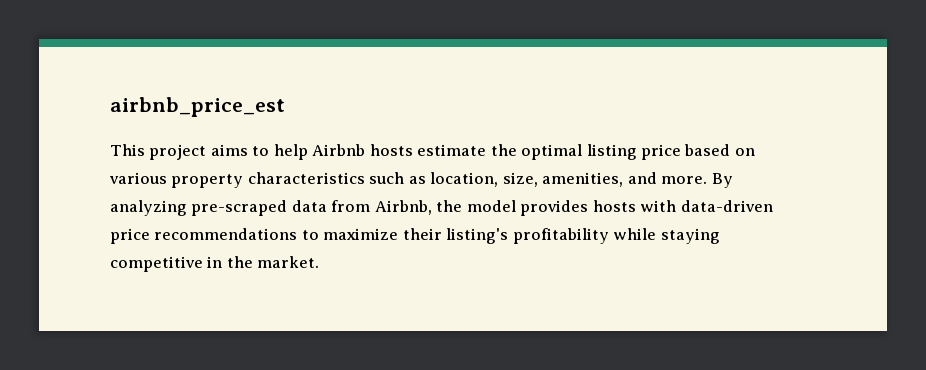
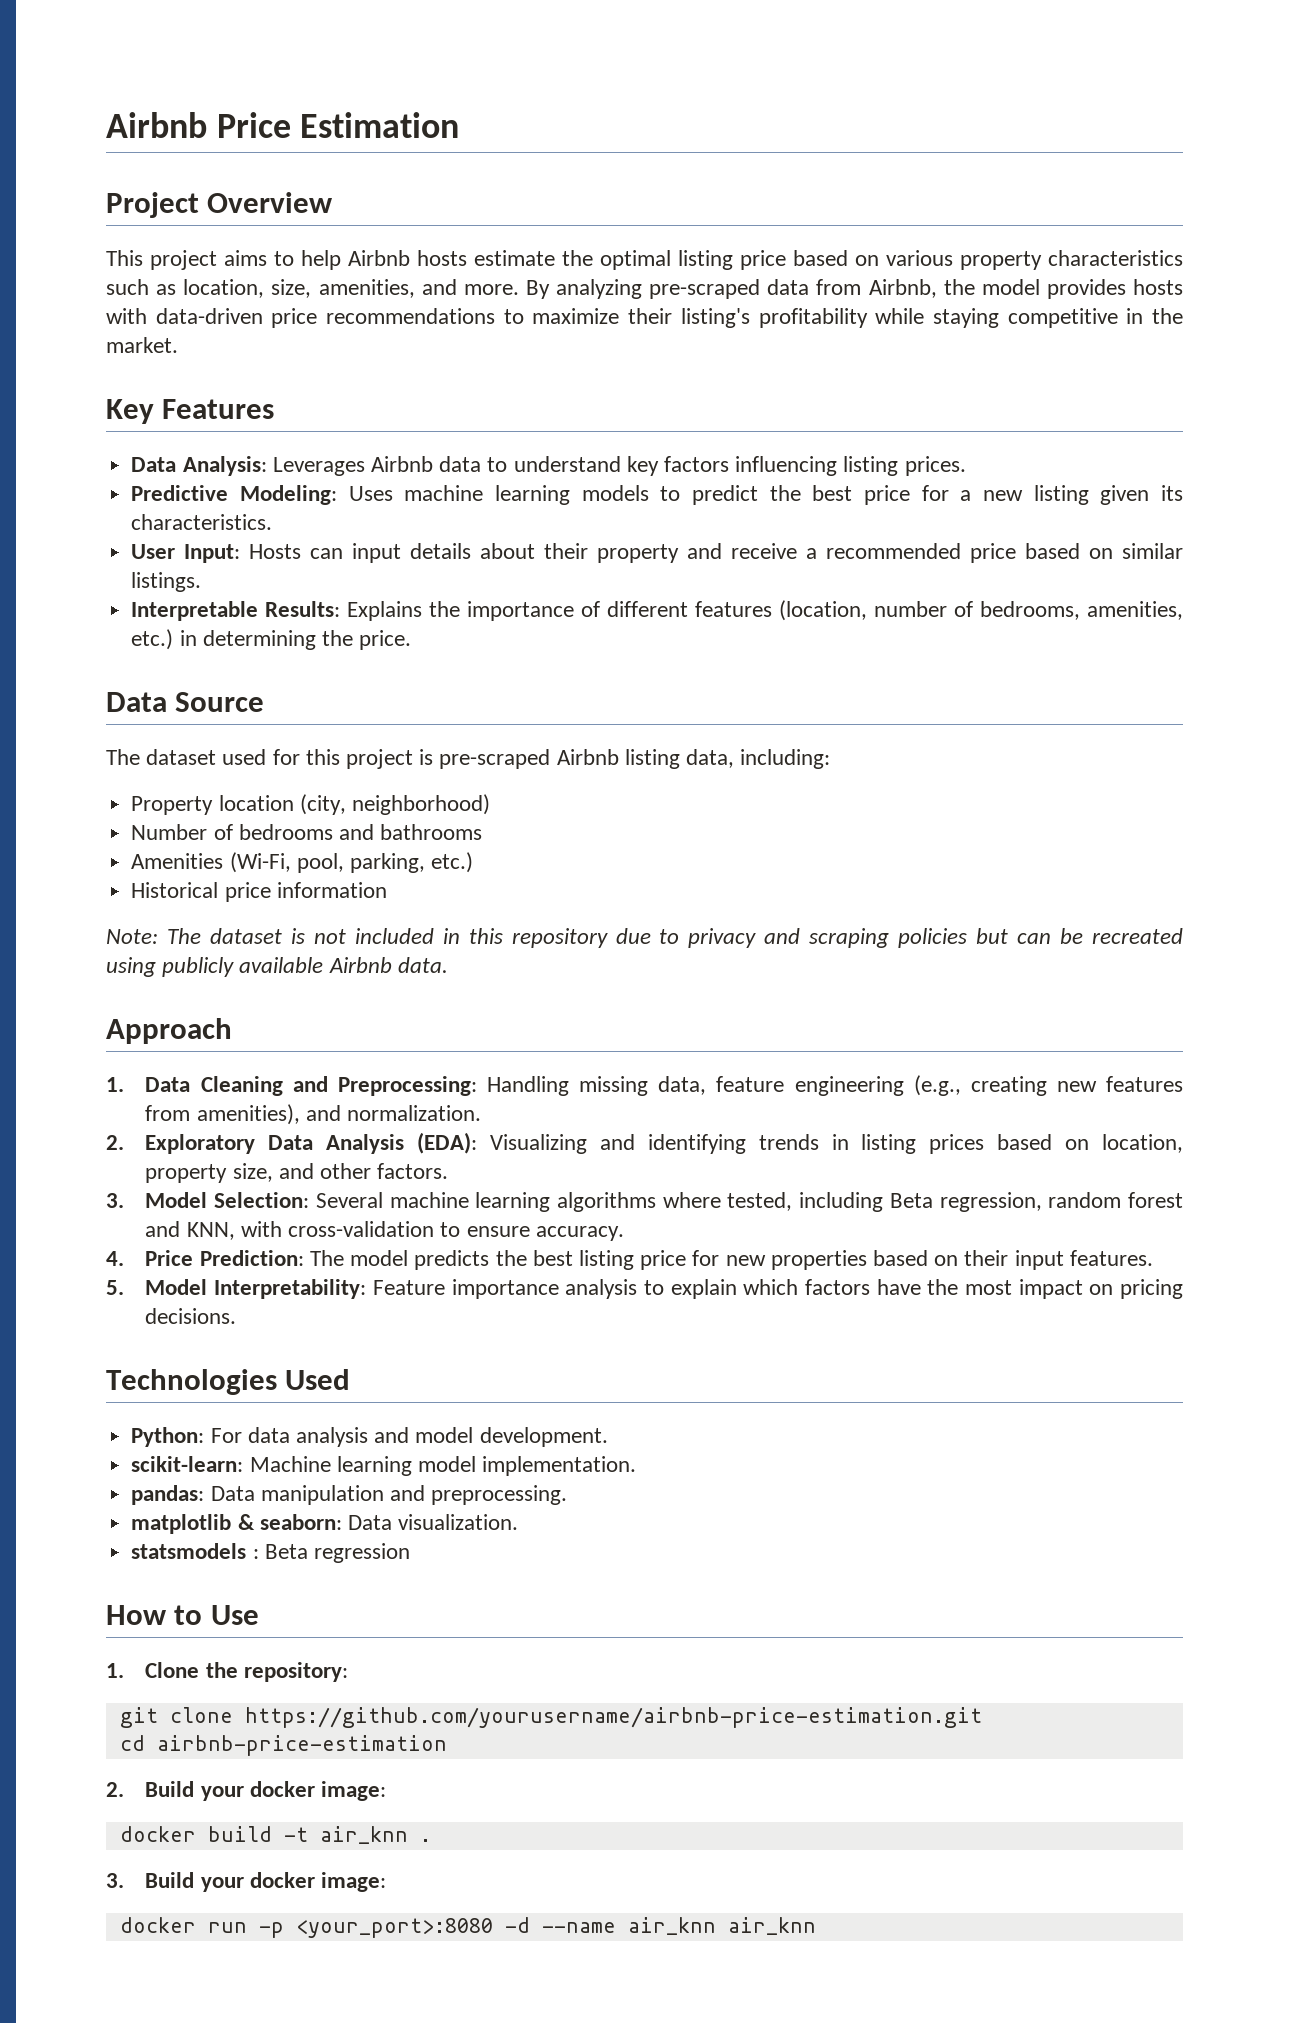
[110,97,285,117] airbnb_price_est -> [106,112,460,138] [106,192,333,218] Airbnb Price Estimation // Project Overview
(320, 262) none -> [106,399,275,424] [131,456,966,476] [131,485,1184,505] [131,514,273,530] [131,543,1184,563] [131,572,202,592] [131,600,1184,621] [131,629,412,650] [106,692,265,712] [106,749,831,769] [131,794,490,815] [131,824,483,840] [131,852,474,873] [131,882,387,902] [106,928,1184,948] [106,957,448,977] [106,1018,232,1044] [106,1075,1184,1096] [145,1104,482,1125] [106,1132,1184,1154] [145,1163,449,1183] [106,1192,1183,1212] [145,1221,624,1241] [106,1250,1153,1270] [106,1279,1184,1299] [145,1308,237,1324] [106,1369,351,1395] [131,1427,608,1447] [131,1456,637,1476] [131,1485,568,1505] [131,1514,519,1534] [131,1543,410,1563] [106,1605,259,1625] [106,1662,348,1682] [119,1707,982,1728] [119,1735,447,1756] [106,1781,387,1801] [119,1826,431,1844] [106,1872,387,1892] [119,1917,816,1938] // Key Features // Data Analysis: Leverages Airbnb data to understand key factors influencing listing prices. // Predictive Modeling: Uses machine learning models to predict the best price for a new listing given its characteristics. // User Input: Hosts can input details about their property and receive a recommended price based on similar listings. // Interpretable Results: Explains the importance of different features (location, number of bedrooms, amenities, etc.) in determining the price. // Data Source // The dataset used for this project is pre-scraped Airbnb listing data, including: // Property location (city, neighborhood) // Number of bedrooms and bathrooms // Amenities (Wi-Fi, pool, parking, etc.) // Historical price information // Note: The dataset is not included in this repository due to privacy and scraping policies but can be recreated using publicly available Airbnb data. // Approach // 1. Data Cleaning and Preprocessing: Handling missing data, feature engineering (e.g., creating new features from amenities), and normalization. // 2. Exploratory Data Analysis (EDA): Visualizing and identifying trends in listing prices based on location, property size, and other factors. // 3. Model Selection: Several machine learning algorithms where tested, including Beta regression, random forest and KNN, with cross-validation to ensure accuracy. // 4. Price Prediction: The model predicts the best listing price for new properties based on their input features. // 5. Model Interpretability: Feature importance analysis to explain which factors have the most impact on pricing decisions. // Technologies Used // Python: For data analysis and model development. // scikit-learn: Machine learning model implementation. // pandas: Data manipulation and preprocessing. // matplotlib & seaborn: Data visualization. // statsmodels : Beta regression // How to Use // 1. Clone the repository: // git clone https://github.com/yourusername/airbnb-price-estimation.git // cd airbnb-price-estimation // 2. Build your docker image: // docker build -t air_knn . // 3. Build your docker image: // docker run -p <your_port>:8080 -d --name air_knn air_knn

